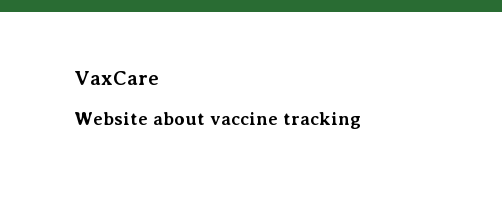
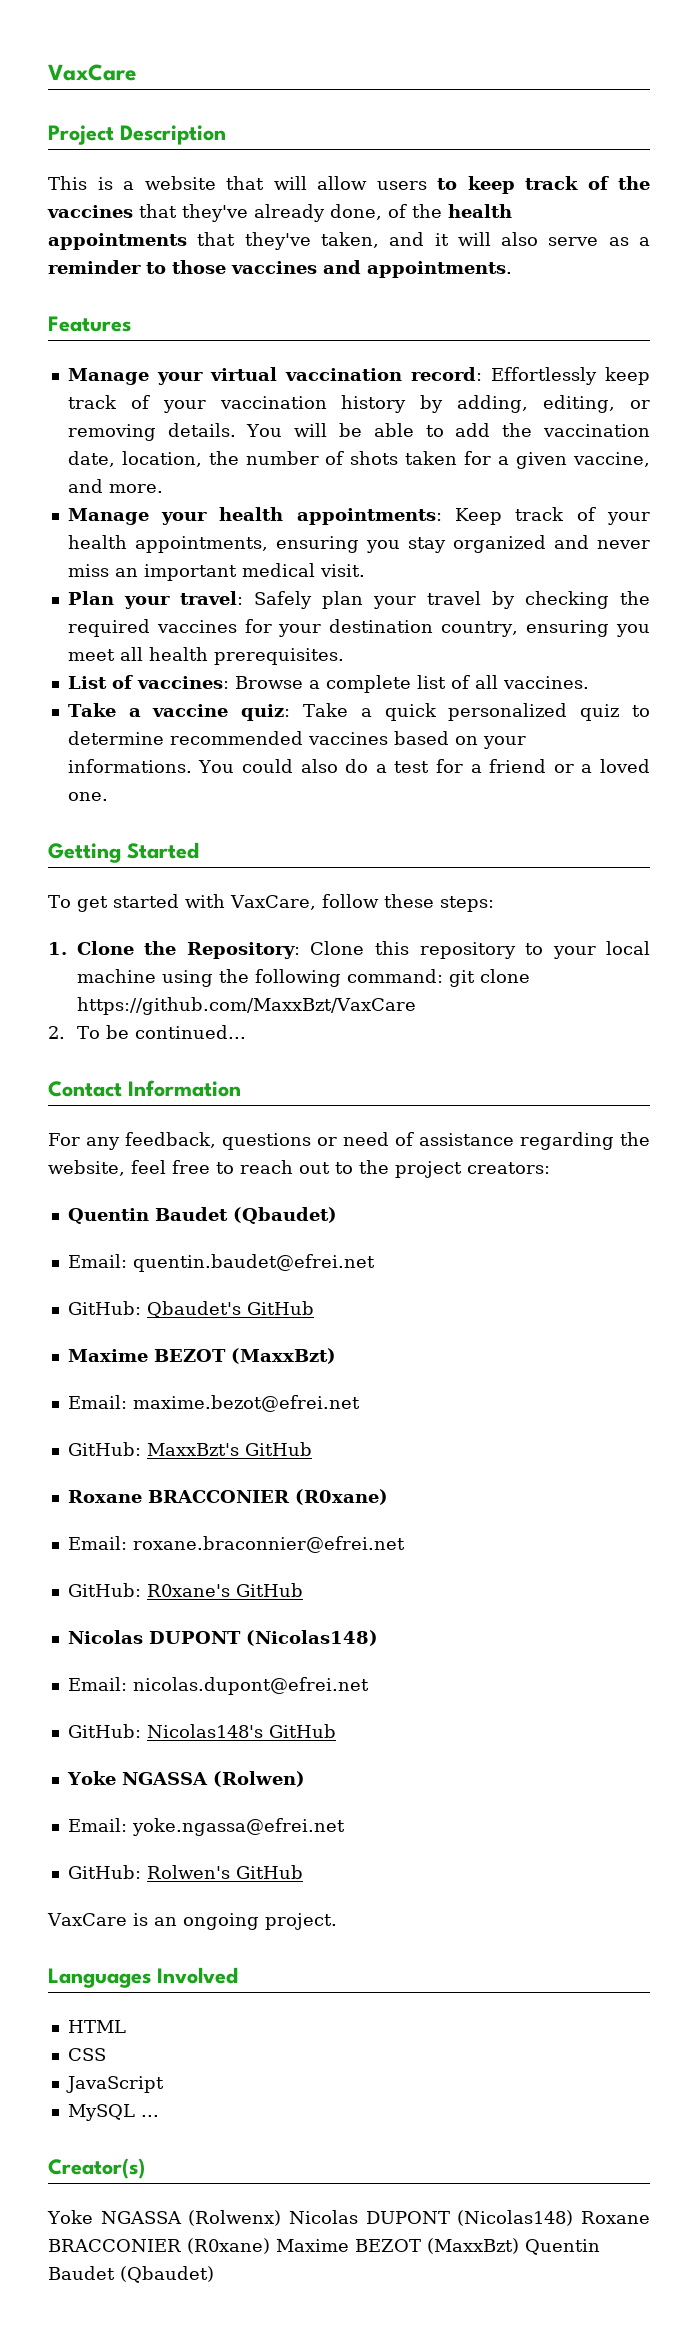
[74,112,361,129] Website about vaccine tracking -> [48,125,226,145] [48,176,650,194] [47,204,512,222] [48,232,650,250] [48,260,512,278] [48,316,131,332] [67,367,650,385] [67,395,650,413] [67,423,650,441] [67,451,651,469] [67,479,163,493] [67,507,650,525] [67,535,650,553] [67,563,365,581] [67,591,651,609] [67,619,650,637] [67,647,344,665] [67,675,589,693] [67,703,651,721] [67,731,526,749] [67,759,651,773] [67,792,108,801] [48,842,199,863] [48,894,494,912] [48,941,650,959] [76,969,530,987] [76,997,416,1015] [48,1025,246,1039] [48,1080,241,1097] [48,1132,650,1150] [48,1160,550,1178] [67,1207,337,1224] [67,1254,375,1272] [67,1301,314,1318] [67,1348,336,1364] [67,1395,360,1412] [67,1442,312,1456] [67,1489,388,1505] [67,1536,405,1553] [67,1583,303,1597] [67,1630,378,1646] [67,1677,369,1695] [67,1724,336,1738] [66,1771,305,1787] [67,1818,345,1836] [67,1865,303,1879] [47,1913,337,1930] [48,1967,238,1988] [67,2020,126,2033] [67,2048,106,2061] [65,2076,164,2093] [67,2104,159,2121] [48,2158,145,2179] [47,2210,650,2226] [48,2238,600,2255] [48,2266,214,2283] Project Description // This is a website that will allow users to keep track of the vaccines that they've already done, of the health appointments that they've taken, and it will also serve as a reminder to those vaccines and appointments. // Features // Manage your virtual vaccination record: Effortlessly keep track of your vaccination history by adding, editing, or removing details. You will be able to add the vaccination date, location, the number of shots taken for a given vaccine, and more. // Manage your health appointments: Keep track of your health appointments, ensuring you stay organized and never miss an important medical visit. // Plan your travel: Safely plan your travel by checking the required vaccines for your destination country, ensuring you meet all health prerequisites. // List of vaccines: Browse a complete list of all vaccines. // Take a vaccine quiz: Take a quick personalized quiz to determine recommended vaccines based on your informations. You could also do a test for a friend or a loved one. // Getting Started // To get started with VaxCare, follow these steps: // 1. Clone the Repository: Clone this repository to your local machine using the following command: git clone https://github.com/MaxxBzt/VaxCare // 2. To be continued... // Contact Information // For any feedback, questions or need of assistance regarding the website, feel free to reach out to the project creators: // Quentin Baudet (Qbaudet) // Email: quentin.baudet@efrei.net // GitHub: Qbaudet's GitHub // Maxime BEZOT (MaxxBzt) // Email: maxime.bezot@efrei.net // GitHub: MaxxBzt's GitHub // Roxane BRACCONIER (R0xane) // Email: roxane.braconnier@efrei.net // GitHub: R0xane's GitHub // Nicolas DUPONT (Nicolas148) // Email: nicolas.dupont@efrei.net // GitHub: Nicolas148's GitHub // Yoke NGASSA (Rolwen) // Email: yoke.ngassa@efrei.net // GitHub: Rolwen's GitHub // VaxCare is an ongoing project. // Languages Involved // HTML // CSS // JavaScript // MySQL ... // Creator(s) // Yoke NGASSA (Rolwenx) Nicolas DUPONT (Nicolas148) Roxane BRACCONIER (R0xane) Maxime BEZOT (MaxxBzt) Quentin Baudet (Qbaudet)

